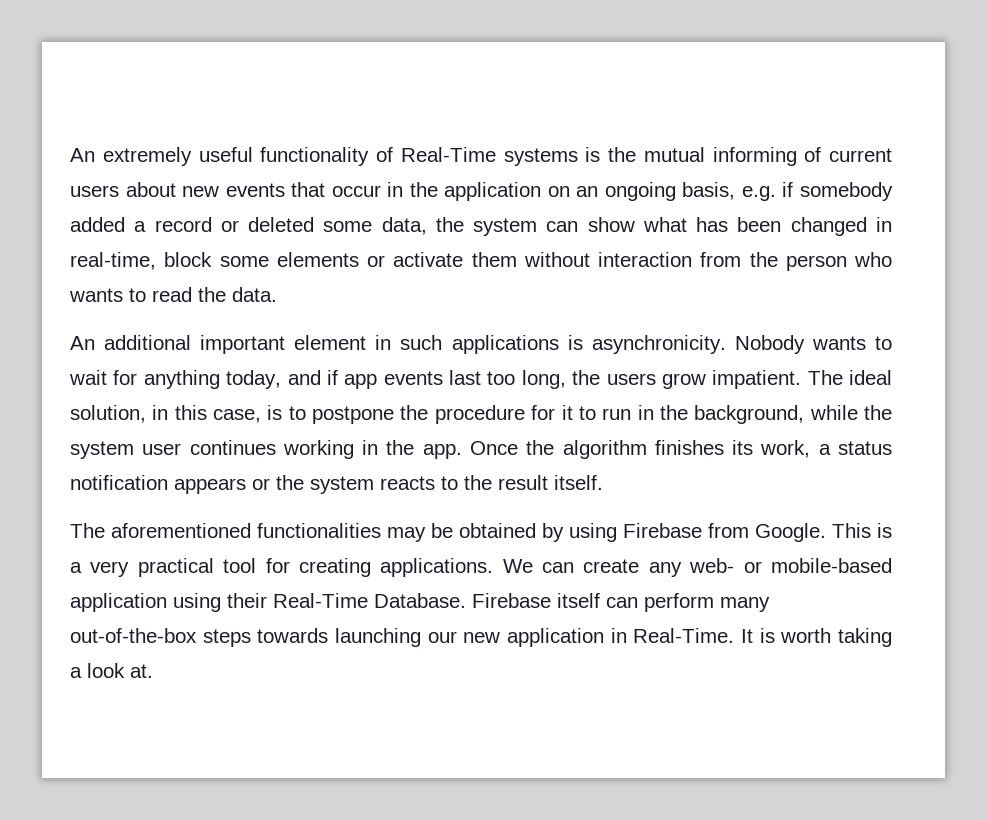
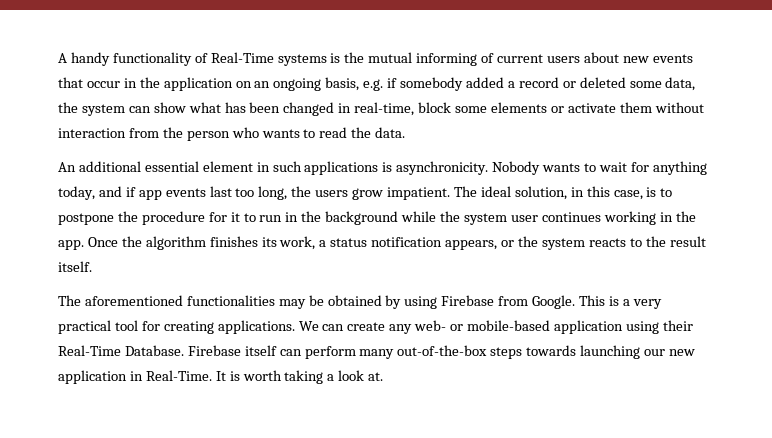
[70,147,253,166] An extremely useful -> [58,52,110,66] A handy
[200,335,286,354] important -> [144,161,199,172] essential
[694,405,805,424] background, -> [325,211,399,225] background
[174,478,246,494] appears -> [445,240,498,250] appears,

